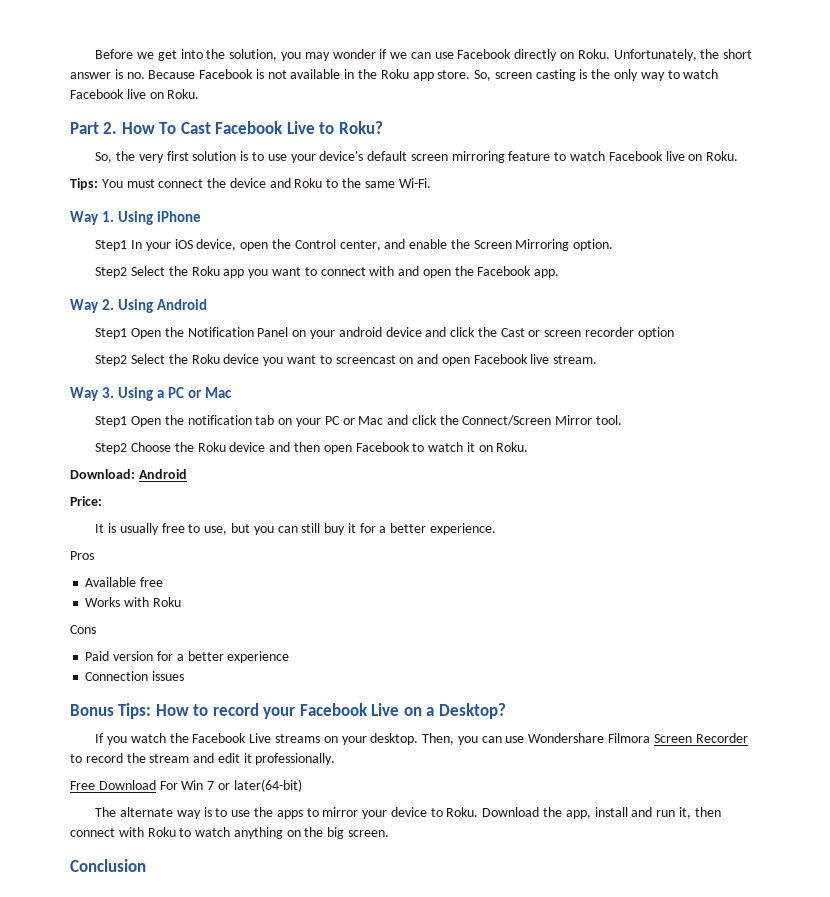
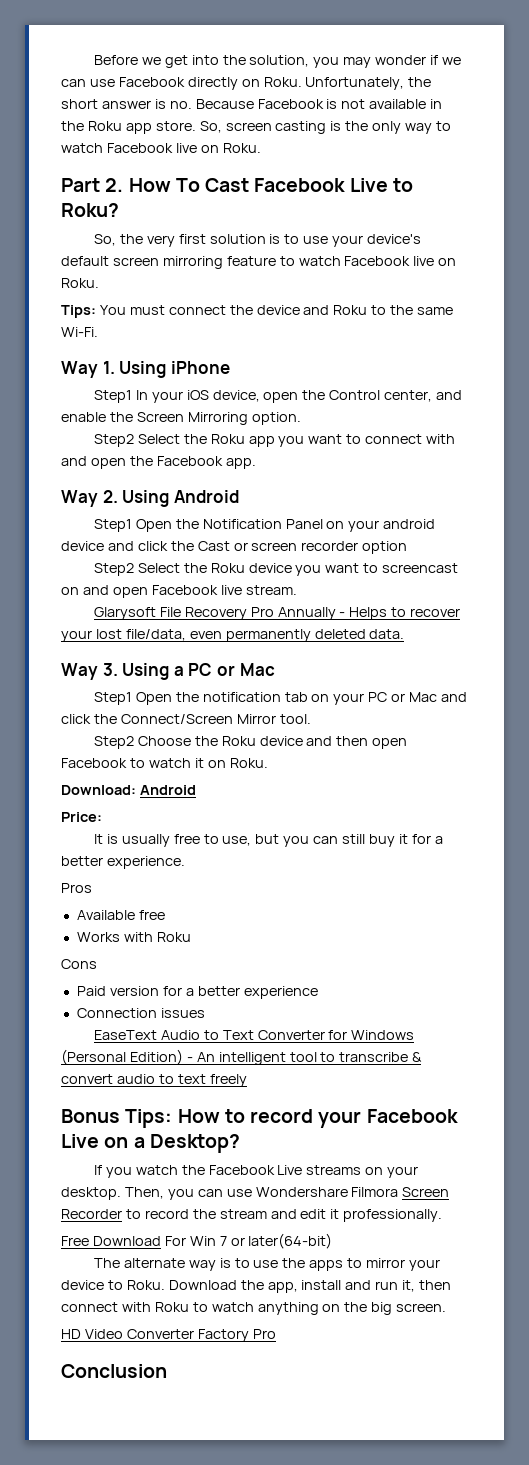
(598, 359) none -> [93,607,461,620] [61,629,405,642] // Glarysoft File Recovery Pro Annually - Helps to recover your lost file/data, even permanently deleted data.
(185, 676) none -> [93,1030,415,1040] [61,1049,423,1065] [61,1074,247,1087] // EaseText Audio to Text Converter for Windows (Personal Edition) - An intelligent tool to transcribe & convert audio to text freely
(390, 833) none -> [61,1329,276,1342] // HD Video Converter Factory Pro

